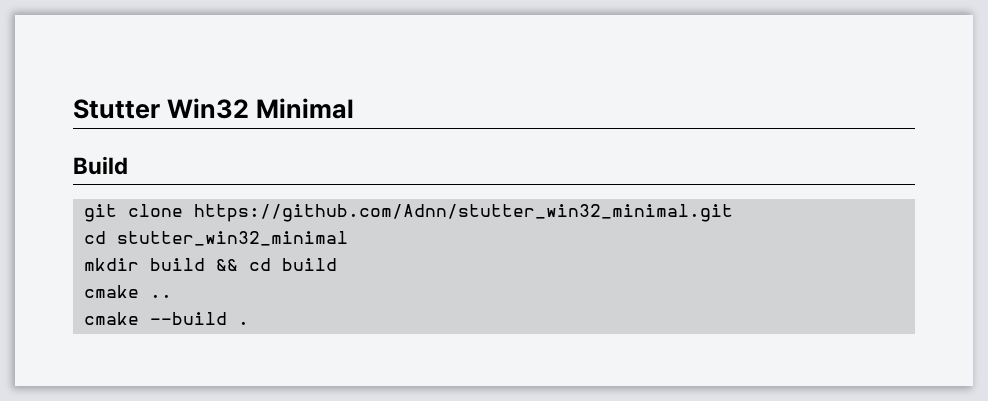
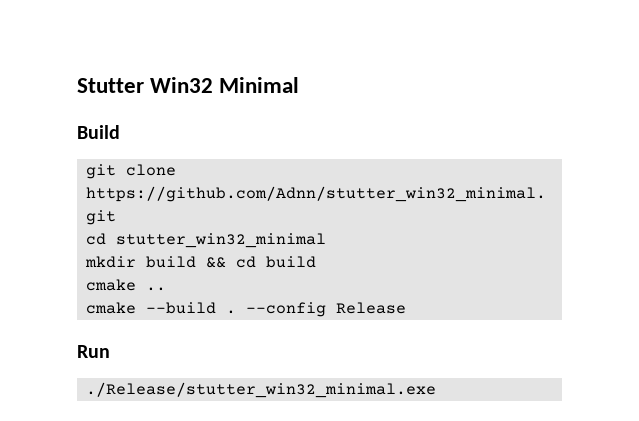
(249, 323) none -> [245,302,406,317] [77,345,110,358] [85,382,436,398] --config Release // Run // ./Release/stutter_win32_minimal.exe

